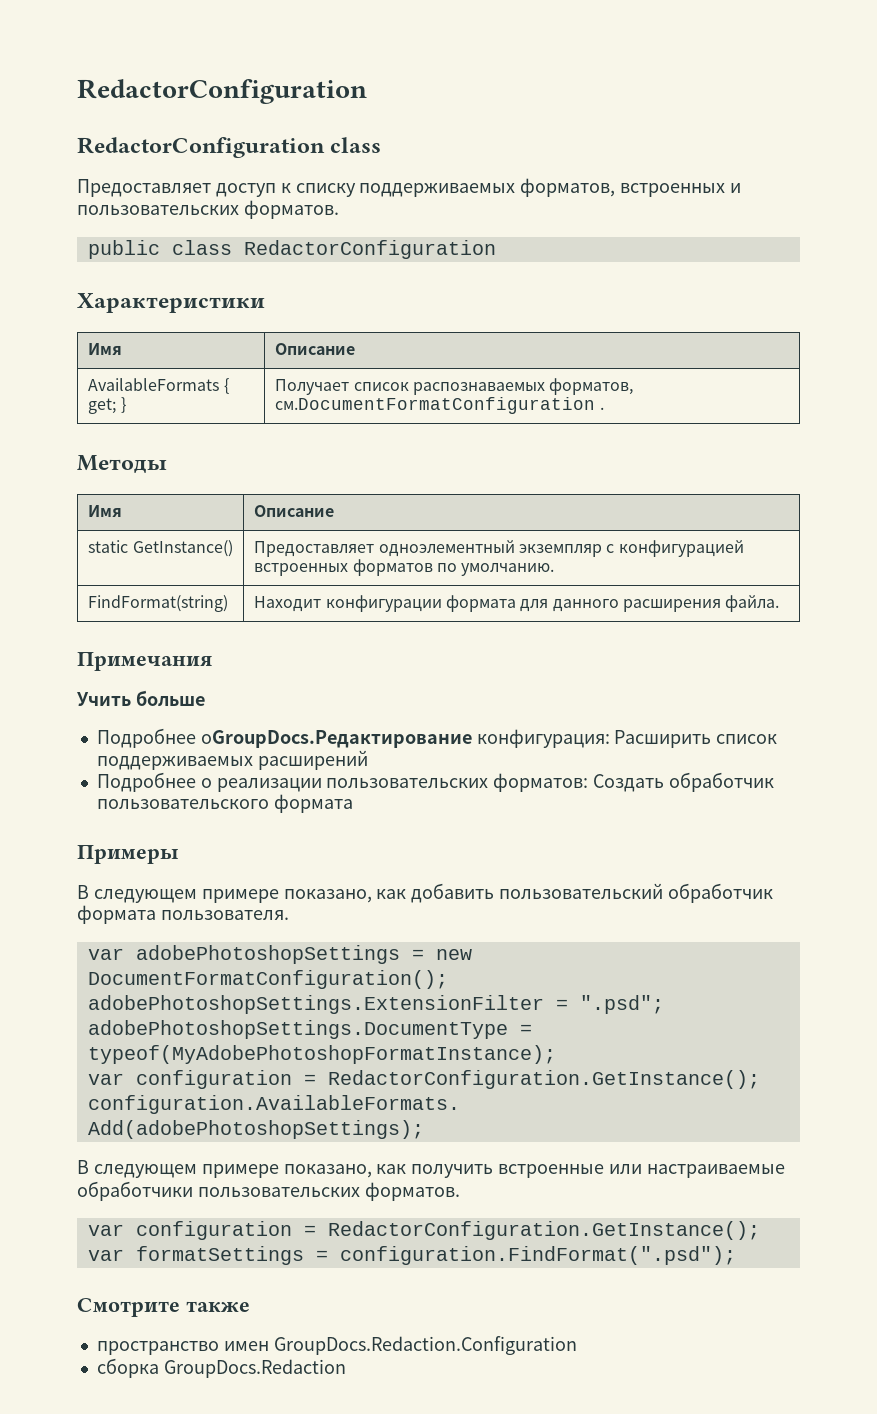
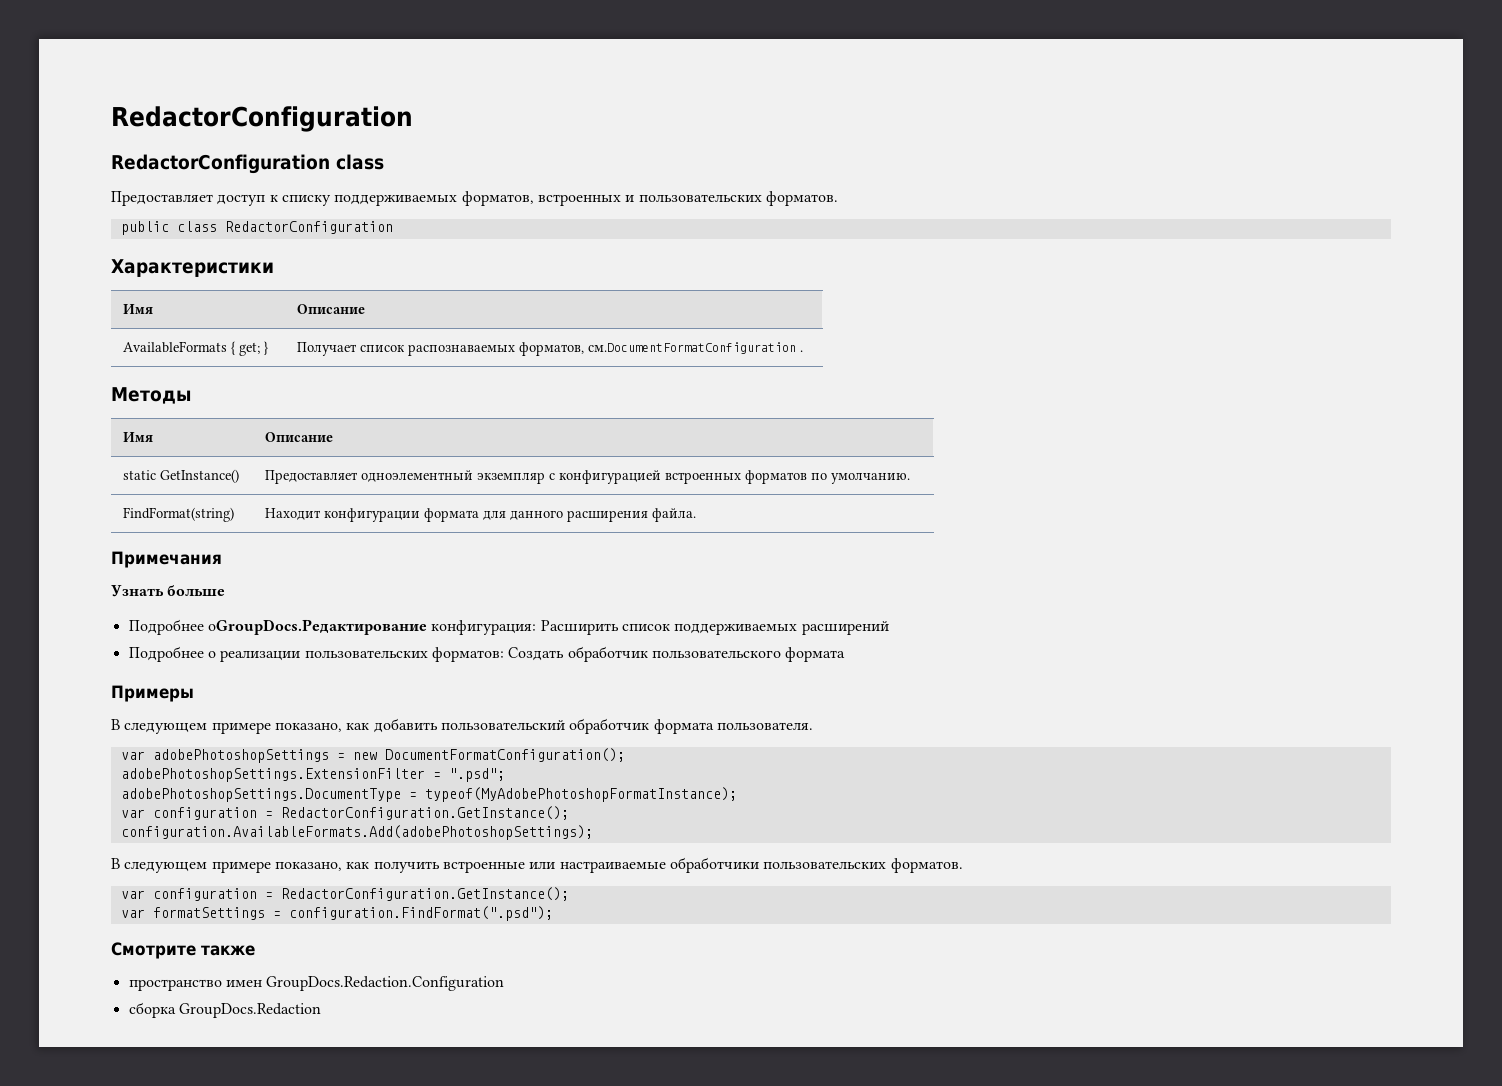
[77,692,131,706] Учить -> [111,585,164,597] Узнать

